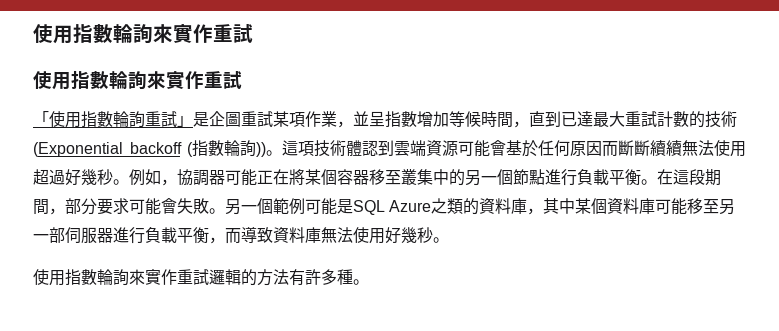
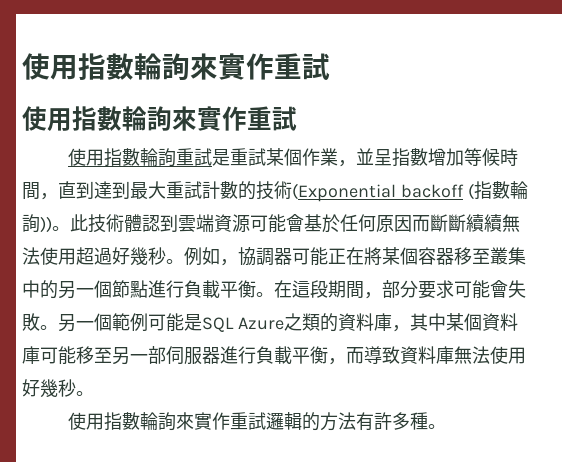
[33,111,49,125] 「 -> (297, 118) none
[177,111,305,128] 」是企圖重試某項 -> [212,148,303,166] 是重試某個
[561,111,593,127] 已達 -> [94,181,130,199] 達到
[282,140,314,156] 這項 -> [70,214,88,232] 此

